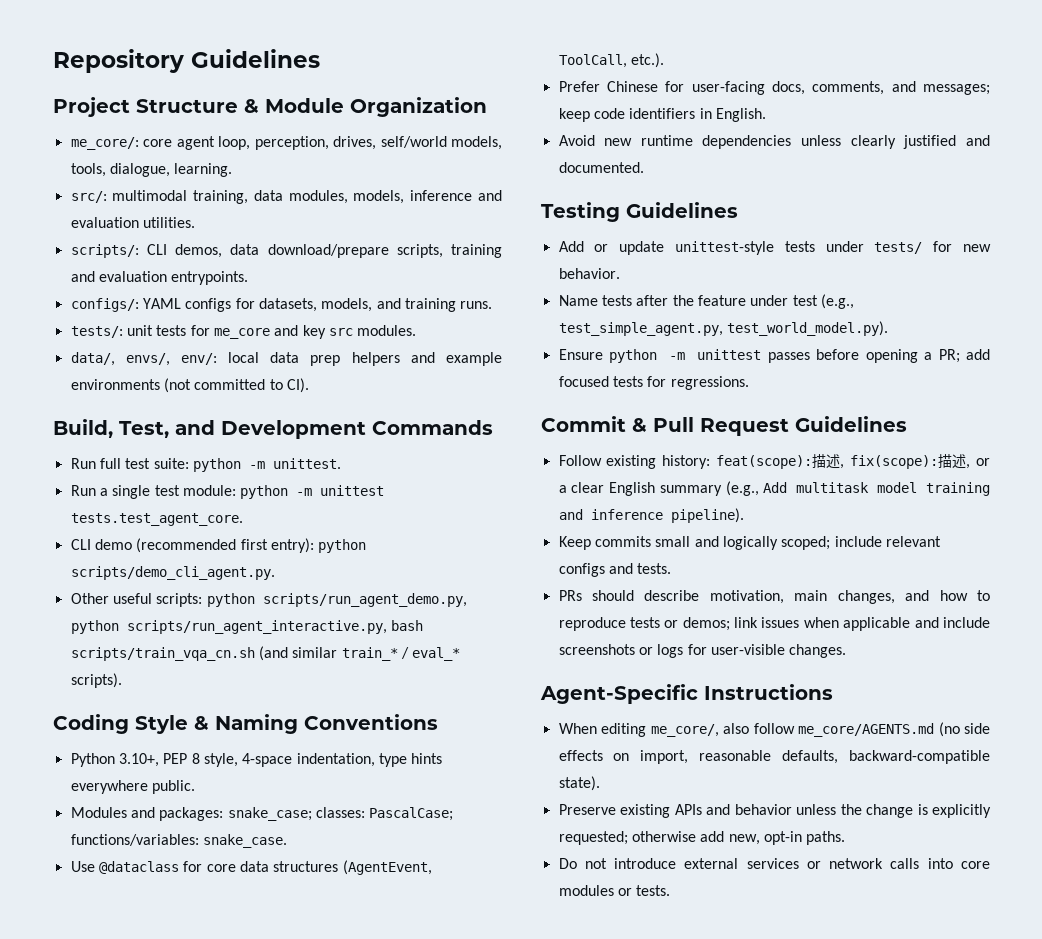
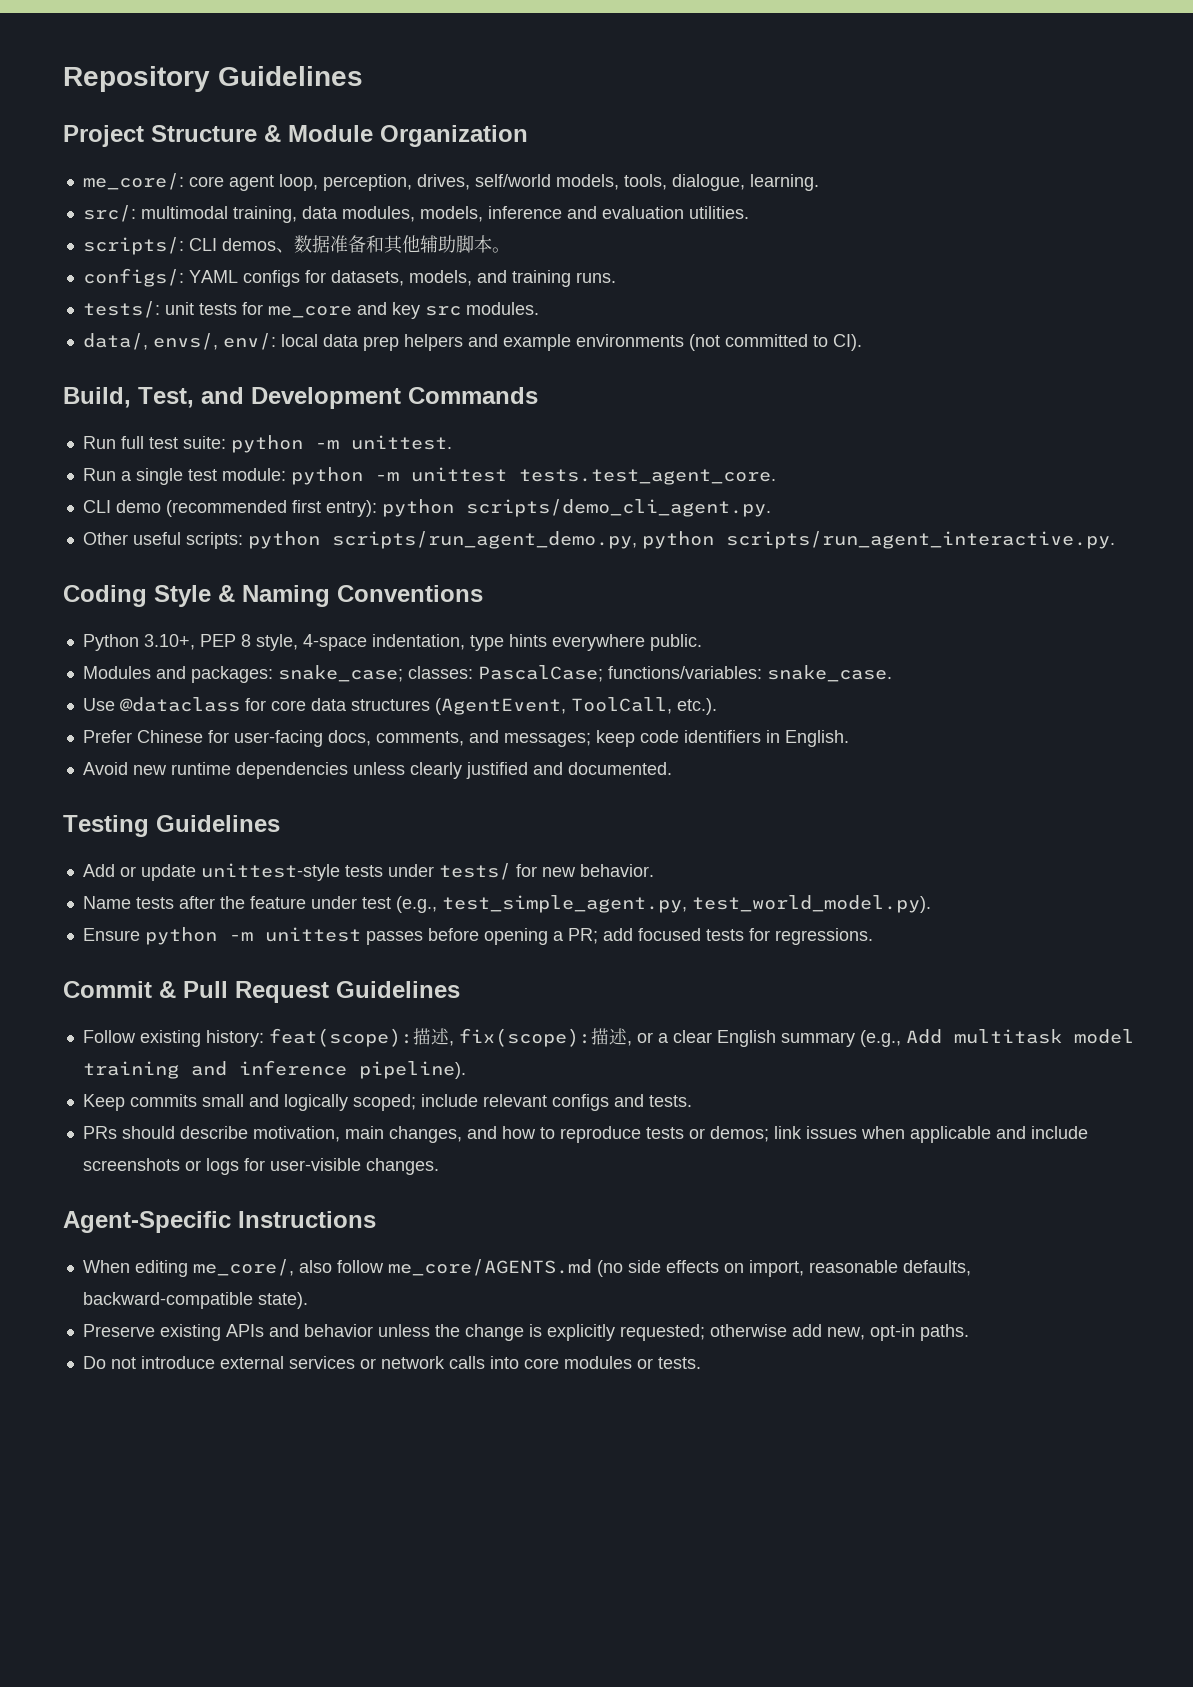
[175,244,502,258] [70,271,249,285] demos, data download/prepare scripts, training and evaluation entrypoints. -> [221,235,510,254] demos、数据准备和其他辅助脚本。
[126,620,423,634] [70,646,461,661] [70,673,122,688] scripts/run_agent_interactive.py, bash scripts/train_vqa_cn.sh (and similar train_* / eval_* scripts). -> [725,531,1115,549] scripts/run_agent_interactive.py.

